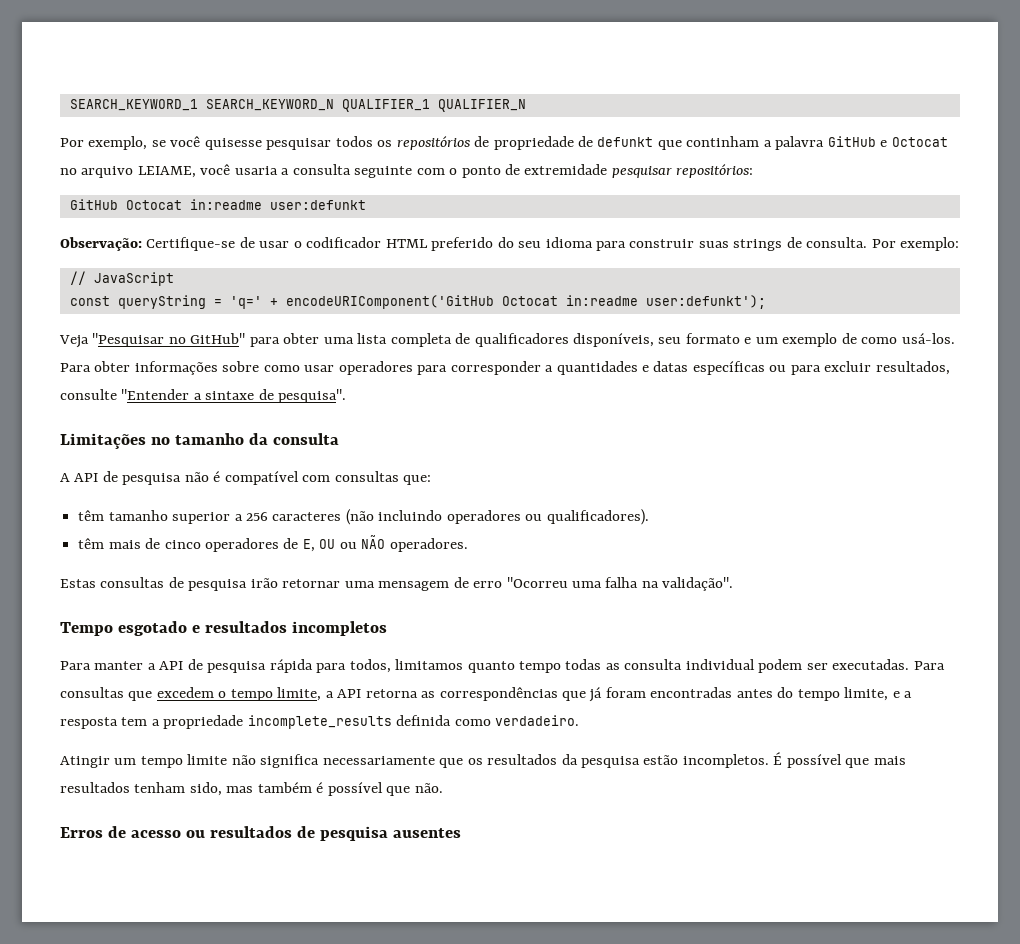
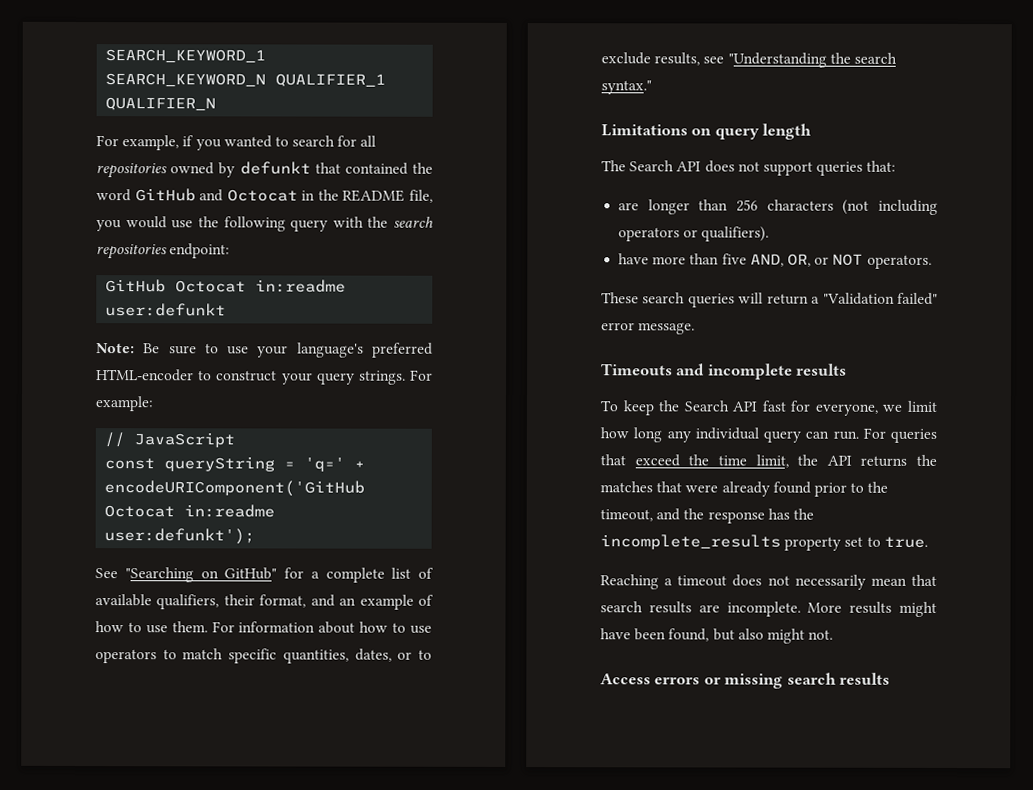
[60,136,948,150] [60,164,754,178] [69,199,366,210] [60,237,960,251] Por exemplo, se você quisesse pesquisar todos os repositórios de propriedade de defunkt que continham a palavra GitHub e Octocat no arquivo LEIAME, você usaria a consulta seguinte com o ponto de extremidade pesquisar repositórios: // GitHub Octocat in:readme user:defunkt // Observação: Certifique-se de usar o codificador HTML preferido do seu idioma para construir suas strings de consulta. Por exemplo: -> [96,135,377,151] [96,161,433,179] [96,188,433,203] [96,216,434,232] [96,243,231,260] [105,279,347,293] [105,303,227,317] [96,342,433,358] [96,369,433,385] [95,396,153,412] For example, if you wanted to search for all repositories owned by defunkt that contained the word GitHub and Octocat in the README file, you would use the following query with the search repositories endpoint: // GitHub Octocat in:readme user:defunkt // Note: Be sure to use your language's preferred HTML-encoder to construct your query strings. For example:
[59,333,955,348] [60,361,950,375] [60,389,347,403] [60,433,339,449] [60,471,432,485] [78,509,649,525] [78,535,468,552] [60,577,734,591] [60,621,387,636] [60,659,945,673] [60,687,913,702] [60,715,580,729] [60,752,906,768] [60,782,443,796] [60,826,461,841] Veja "Pesquisar no GitHub" para obter uma lista completa de qualificadores disponíveis, seu formato e um exemplo de como usá-los. Para obter informações sobre como usar operadores para corresponder a quantidades e datas específicas ou para excluir resultados, consulte "Entender a sintaxe de pesquisa". // Limitações no tamanho da consulta // A API de pesquisa não é compatível com consultas que: // têm tamanho superior a 256 caracteres (não incluindo operadores ou qualificadores). // têm mais de cinco operadores de E, OU ou NÃO operadores. // Estas consultas de pesquisa irão retornar uma mensagem de erro "Ocorreu uma falha na validação". // Tempo esgotado e resultados incompletos // Para manter a API de pesquisa rápida para todos, limitamos quanto tempo todas as consulta individual podem ser executadas. Para consultas que excedem o tempo limite, a API retorna as correspondências que já foram encontradas antes do tempo limite, e a resposta tem a propriedade incomplete_results definida como verdadeiro. // Atingir um tempo limite não significa necessariamente que os resultados da pesquisa estão incompletos. É possível que mais resultados tenham sido, mas também é possível que não. // Erros de acesso ou resultados de pesquisa ausentes -> [95,567,434,583] [95,594,434,610] [95,621,433,634] [95,648,432,664] [601,52,897,68] [601,80,652,95] [601,123,813,140] [601,160,897,176] [618,199,938,215] [618,226,770,242] [618,253,932,269] [601,292,938,308] [601,322,696,335] [601,363,848,380] [600,400,937,416] [600,427,937,443] [600,454,937,468] [600,481,889,497] [600,508,814,524] [600,534,928,551] [600,574,937,590] [600,601,937,617] [600,628,834,644] [600,672,891,689] See "Searching on GitHub" for a complete list of available qualifiers, their format, and an example of how to use them. For information about how to use operators to match specific quantities, dates, or to exclude results, see "Understanding the search syntax." // Limitations on query length // The Search API does not support queries that: // are longer than 256 characters (not including operators or qualifiers). // have more than five AND, OR, or NOT operators. // These search queries will return a "Validation failed" error message. // Timeouts and incomplete results // To keep the Search API fast for everyone, we limit how long any individual query can run. For queries that exceed the time limit, the API returns the matches that were already found prior to the timeout, and the response has the incomplete_results property set to true. // Reaching a timeout does not necessarily mean that search results are incomplete. More results might have been found, but also might not. // Access errors or missing search results

